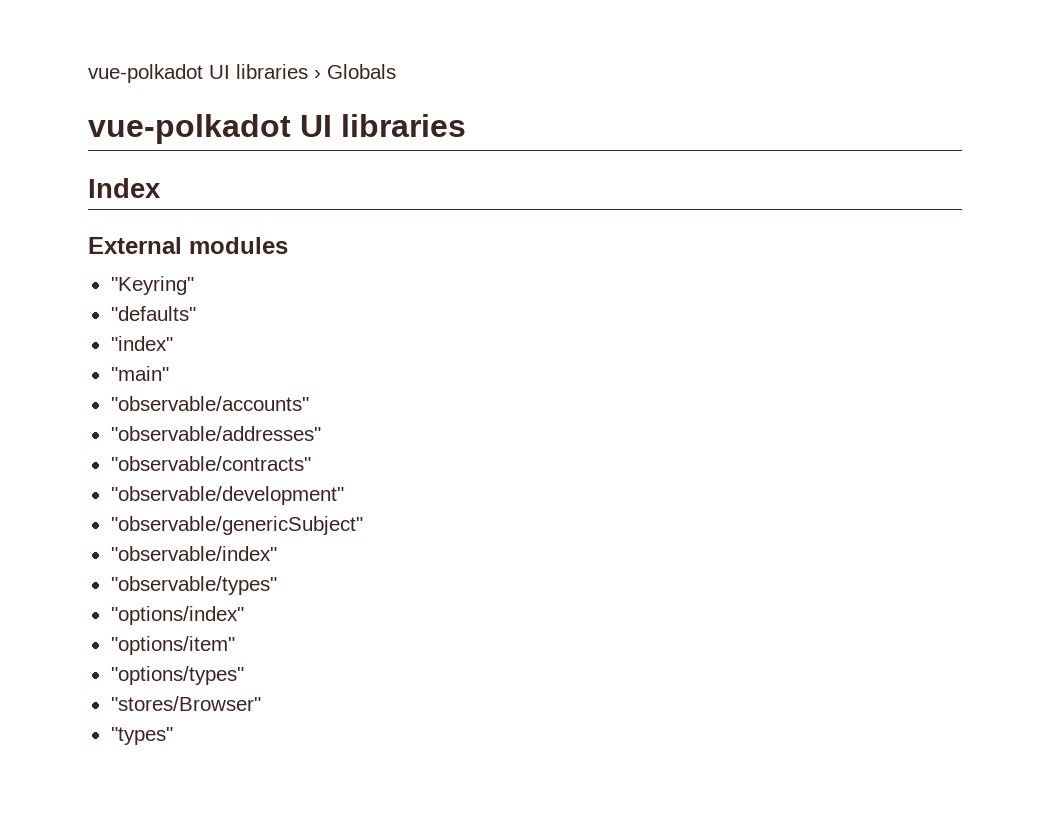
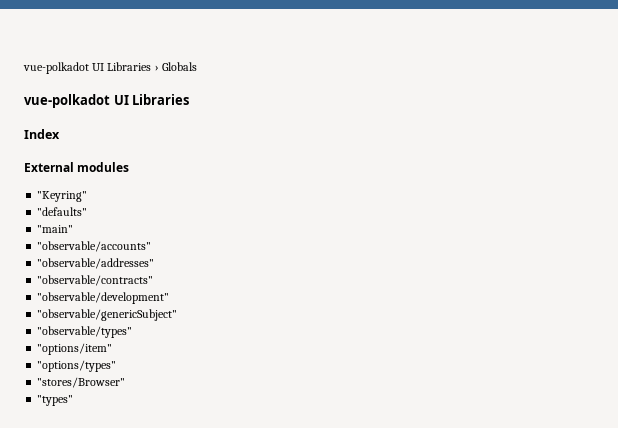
[88,64,308,83] vue-polkadot UI libraries -> [23,62,152,74] vue-polkadot UI Libraries
[341,114,466,137] libraries -> [132,94,190,105] Libraries
[110,336,173,351] // "index" -> (88, 211) none
[110,546,277,561] // "observable/index" -> (178, 315) none
[110,606,244,625] // "options/index" -> (133, 332) none

